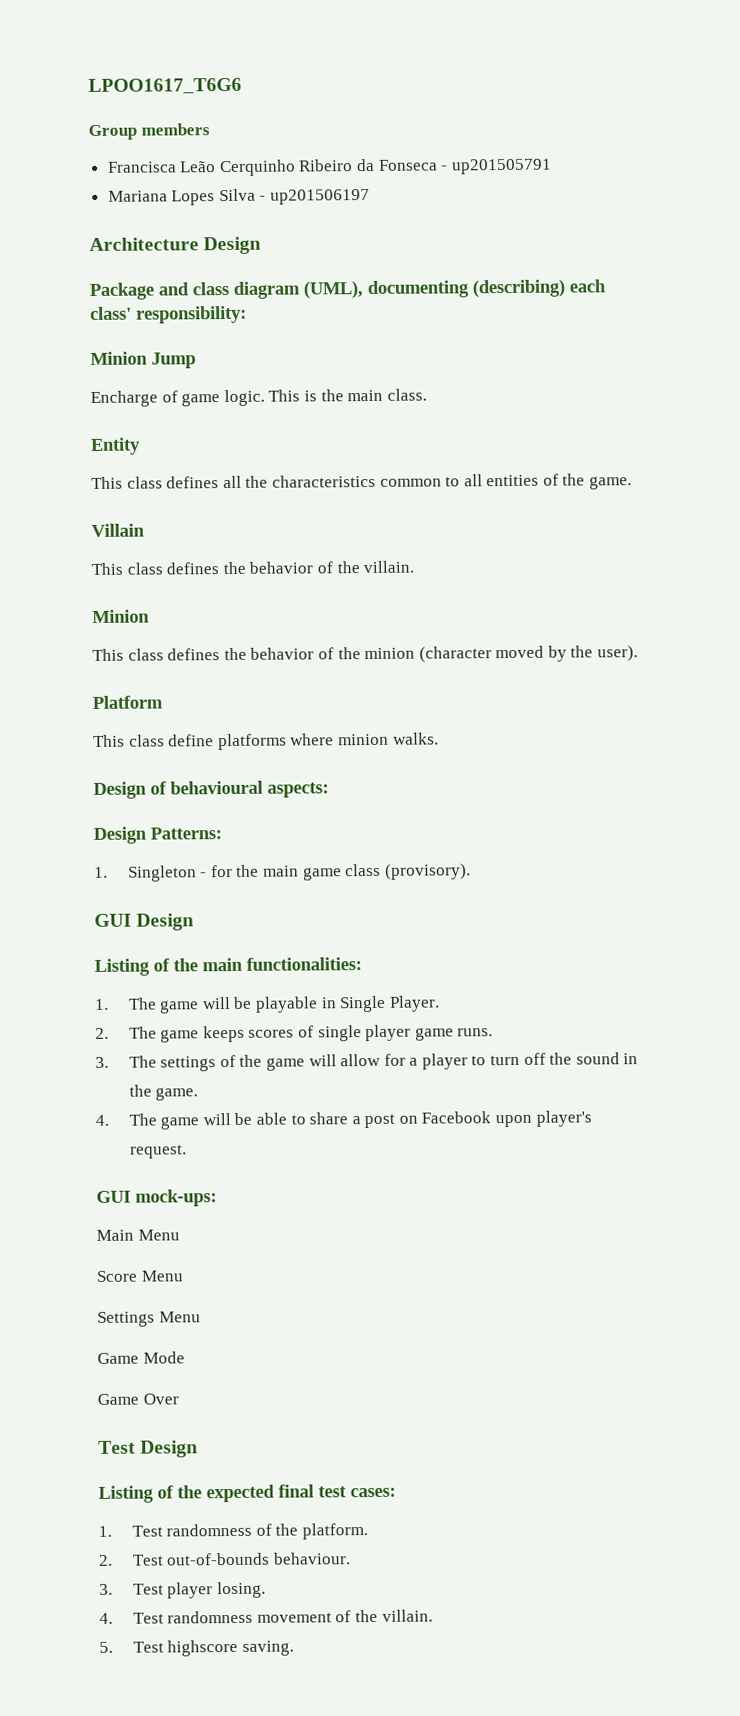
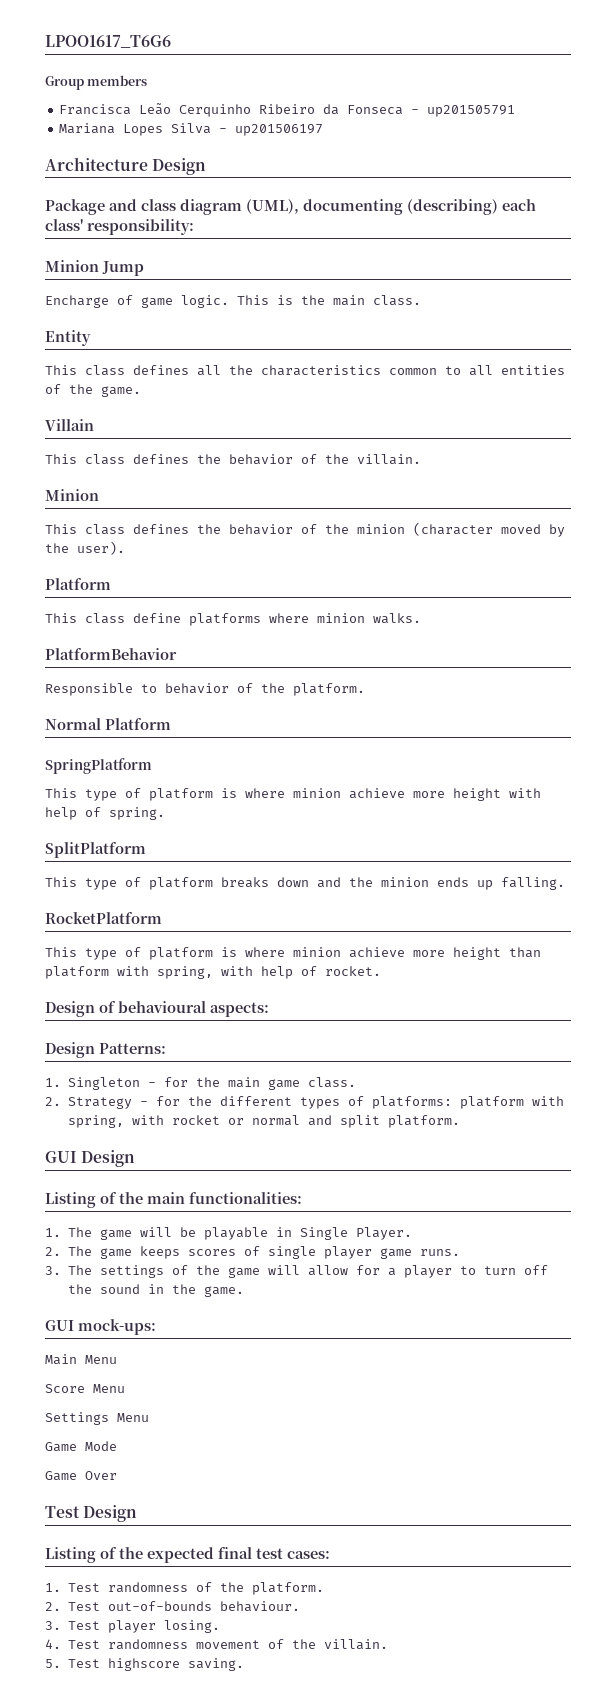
(439, 738) none -> [45,648,177,660] [45,683,365,696] [45,718,171,730] [45,758,152,774] [45,788,541,801] [45,807,165,820] [45,842,146,858] [45,877,565,890] [45,912,162,924] [45,947,541,960] [45,966,381,979] // PlatformBehavior // Responsible to behavior of the platform. // Normal Platform // SpringPlatform // This type of platform is where minion achieve more height with help of spring. // SplitPlatform // This type of platform breaks down and the minion ends up falling. // RocketPlatform // This type of platform is where minion achieve more height than platform with spring, with help of rocket.
[345,863,471,880] class (provisory). -> [307,1077,356,1088] [45,1096,564,1109] [67,1115,460,1128] class. // 2. Strategy - for the different types of platforms: platform with spring, with rocket or normal and split platform.
[95,1110,592,1130] [129,1144,187,1159] // 4. The game will be able to share a post on Facebook upon player's request. -> (244, 1291) none

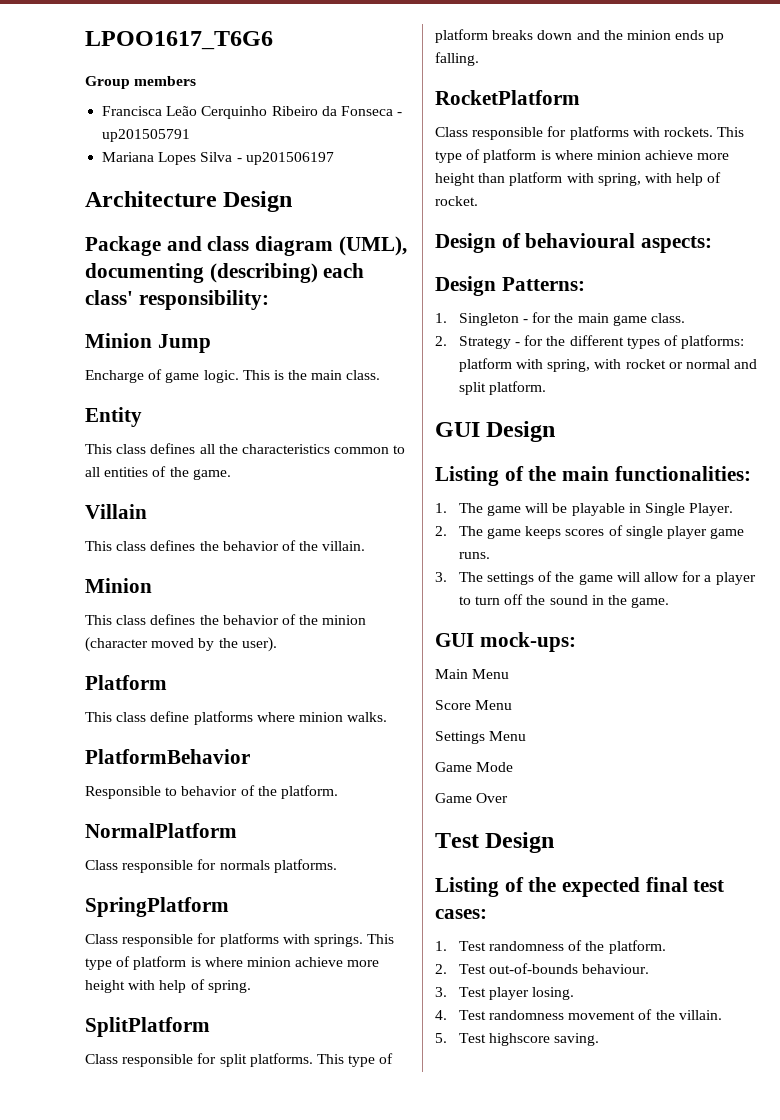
[45,718,171,730] [45,758,152,774] Normal Platform // SpringPlatform // -> [85,823,237,838] [85,859,337,873] [85,897,229,917] [85,933,363,947] NormalPlatform // Class responsible for normals platforms. // SpringPlatform // Class responsible for platforms with springs.
(146, 850) none -> [85,1053,313,1067] Class responsible for split platforms.
(162, 918) none -> [435,126,713,140] Class responsible for platforms with rockets.

